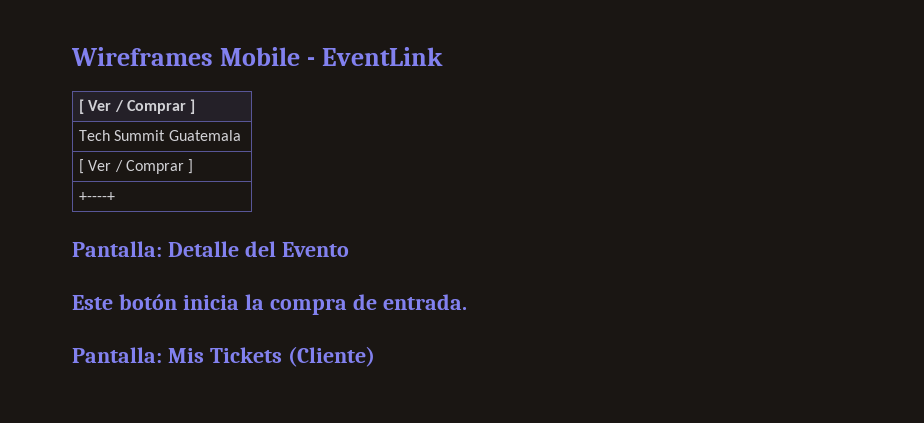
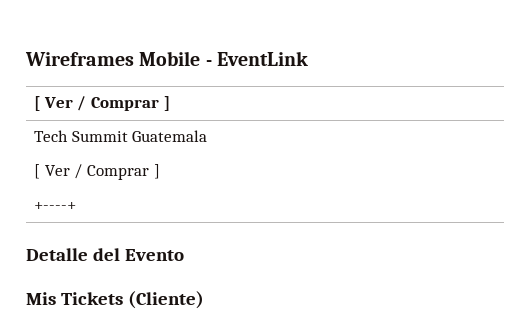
[72,241,162,257] Pantalla: -> (77, 206) none
[72,294,467,315] [72,347,162,363] Este botón inicia la compra de entrada. // Pantalla: -> (184, 255) none

